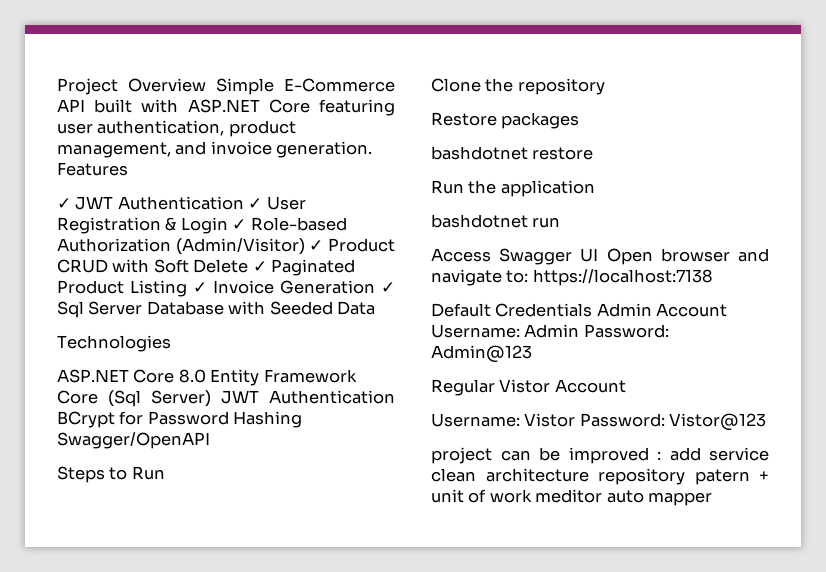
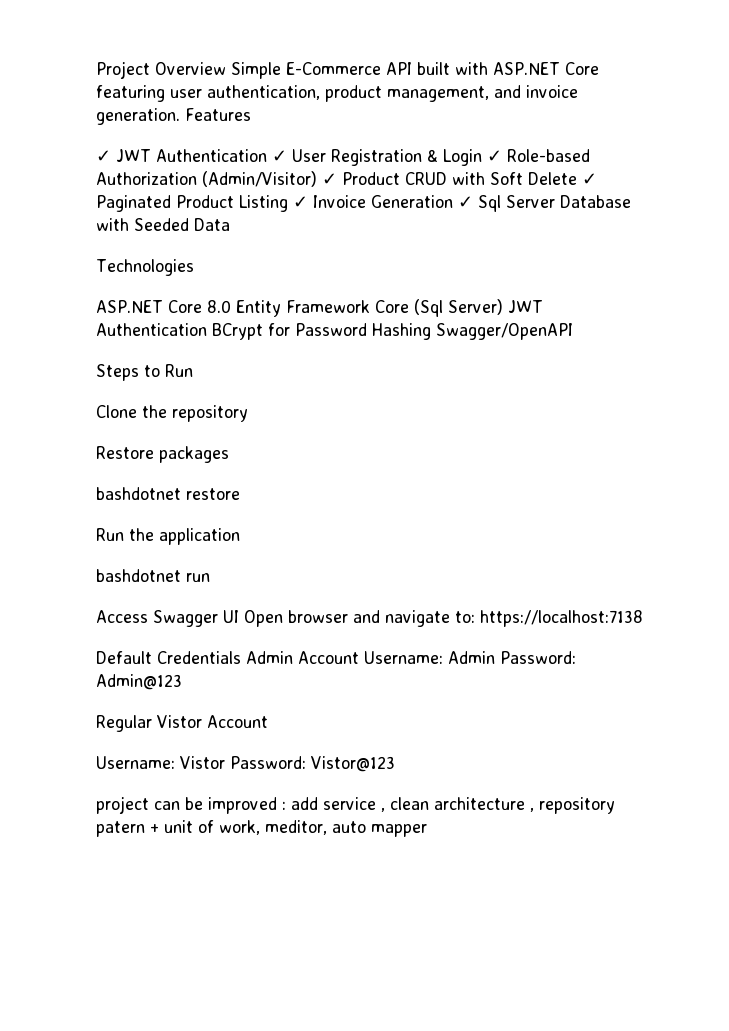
(769, 454) none -> [381,808,385,812] ,
(589, 475) none -> [530,808,534,812] ,
[489,489,603,503] work meditor -> [219,820,327,835] work, meditor,

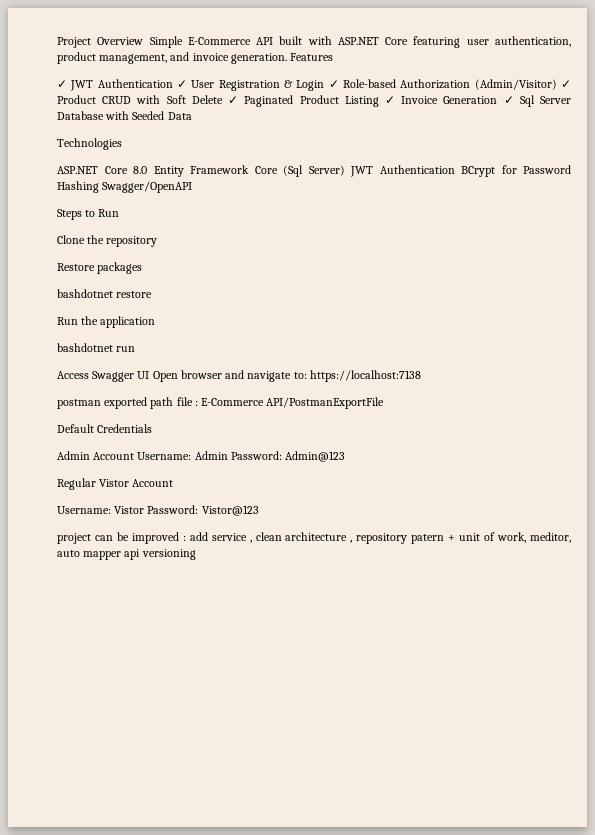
(643, 618) none -> [57,397,385,409] // postman exported path file : E-Commerce API/PostmanExportFile
(241, 657) none -> (153, 428) //
(427, 830) none -> [124,549,196,560] api versioning

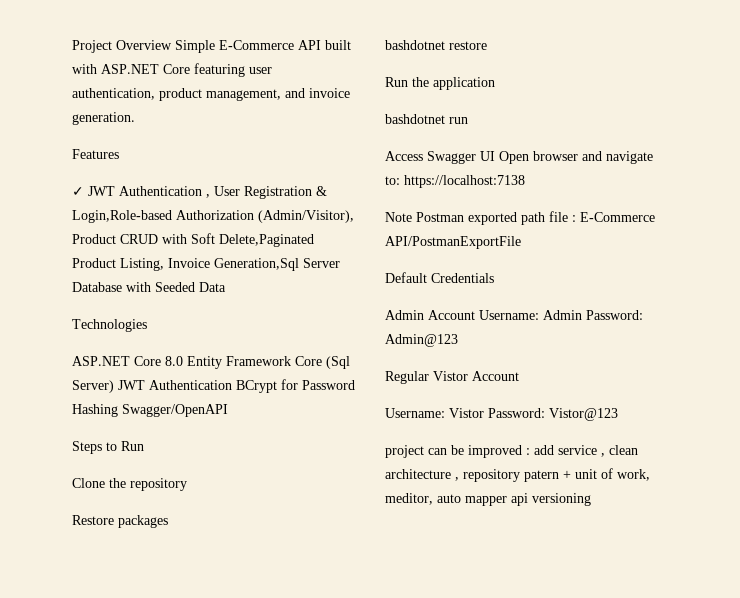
(287, 58) none -> (135, 118) //
[177,80,187,88] ✓ -> [206,194,210,198] ,
[296,79,571,91] [57,95,535,107] Login ✓ Role-based Authorization (Admin/Visitor) ✓ Product CRUD with Soft Delete ✓ Paginated Product Listing ✓ Invoice Generation ✓ Sql -> [72,210,354,223] [72,233,314,247] [72,258,299,271] Login,Role-based Authorization (Admin/Visitor), Product CRUD with Soft Delete,Paginated Product Listing, Invoice Generation,Sql
[57,399,101,409] postman -> [385,212,464,222] Note Postman

